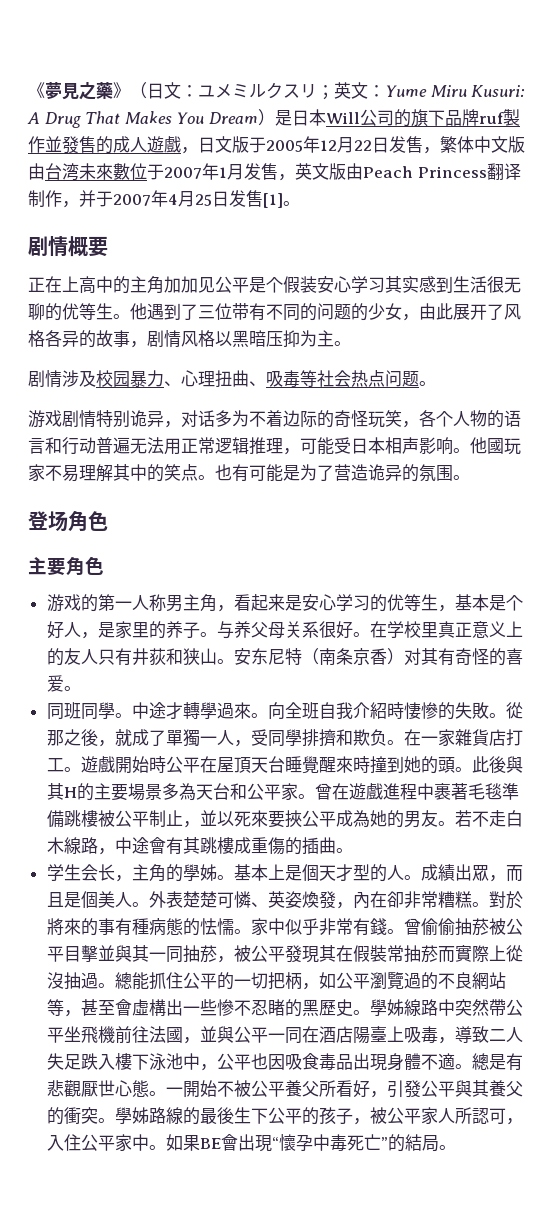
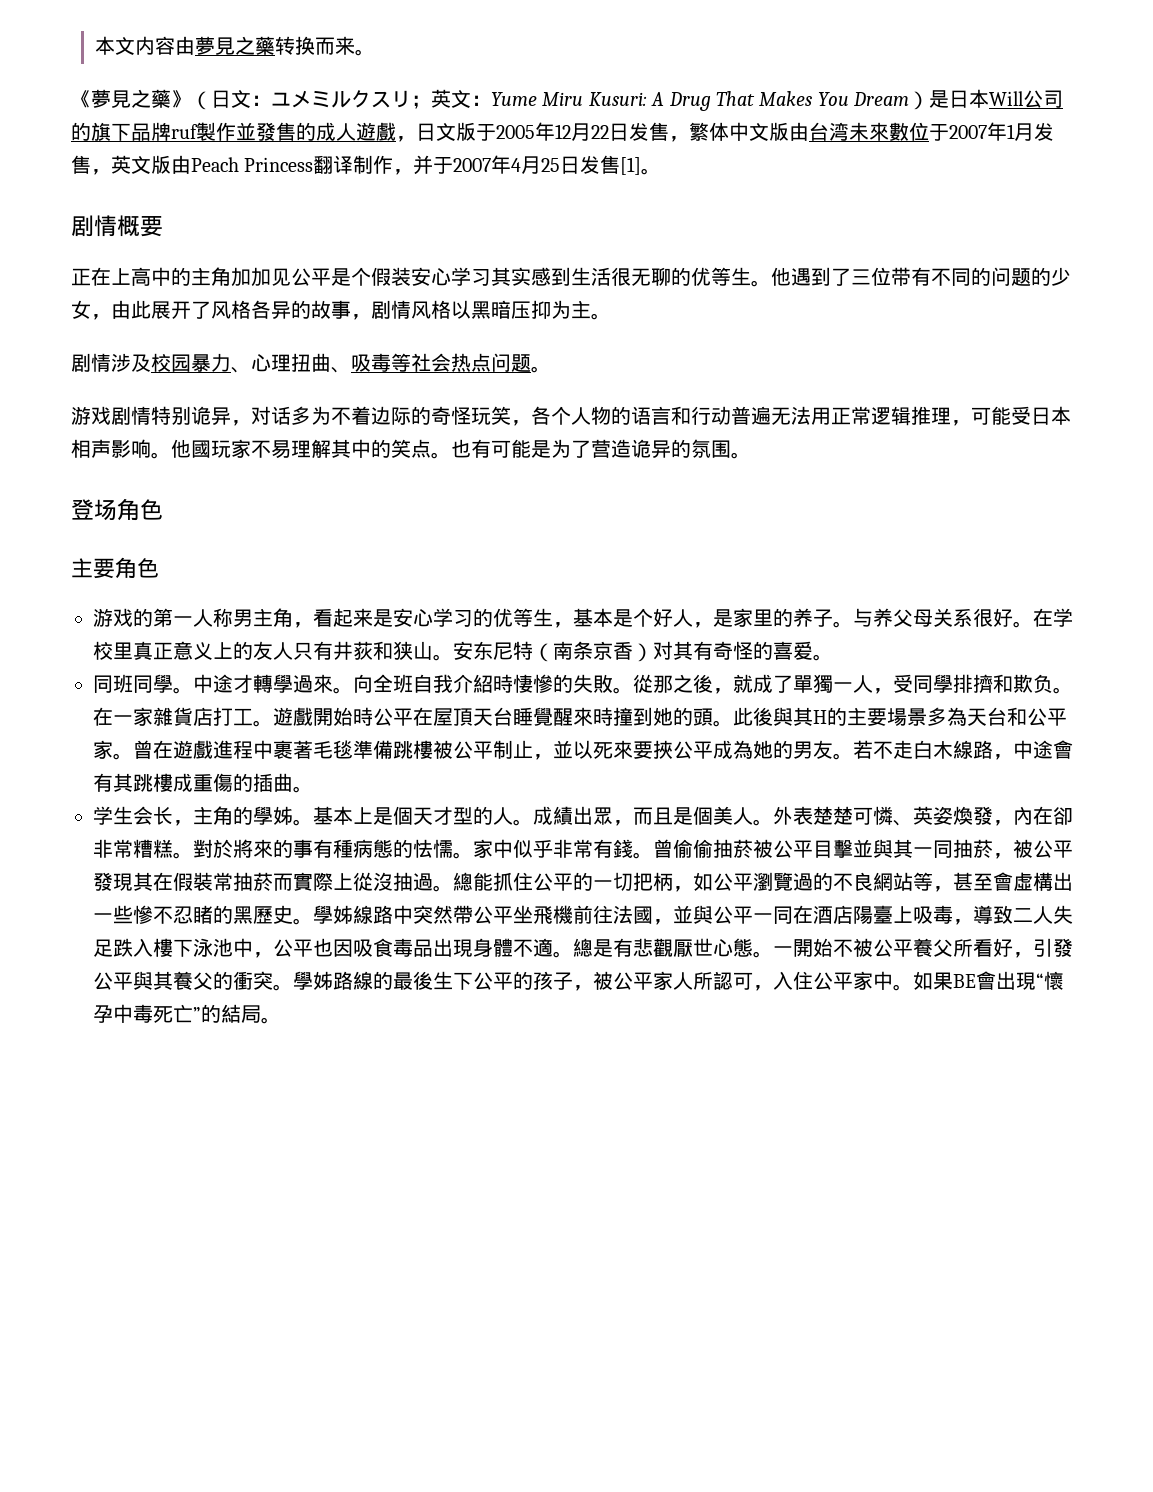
(28, 90) none -> [94,36,375,56] 本文内容由夢見之藥转换而来。 //

